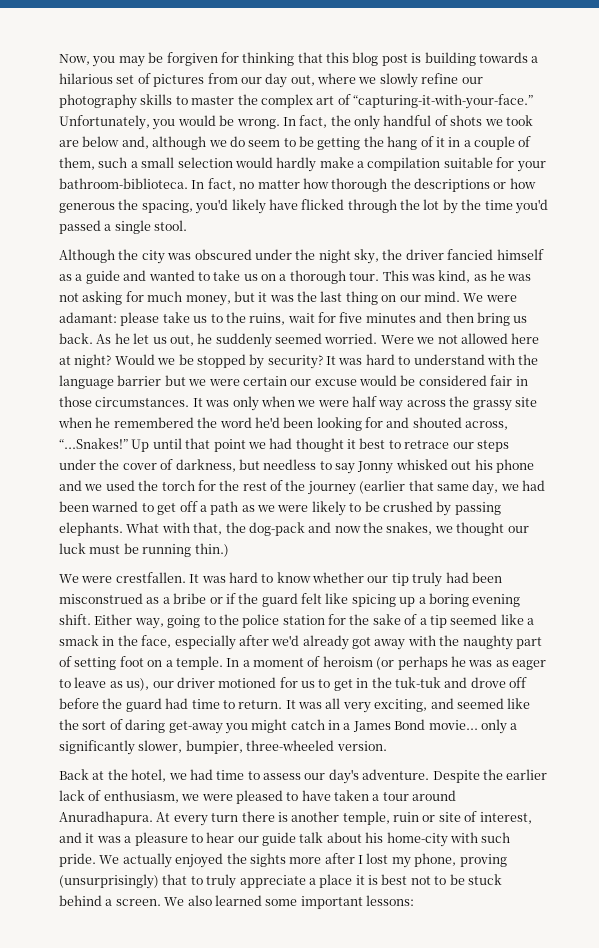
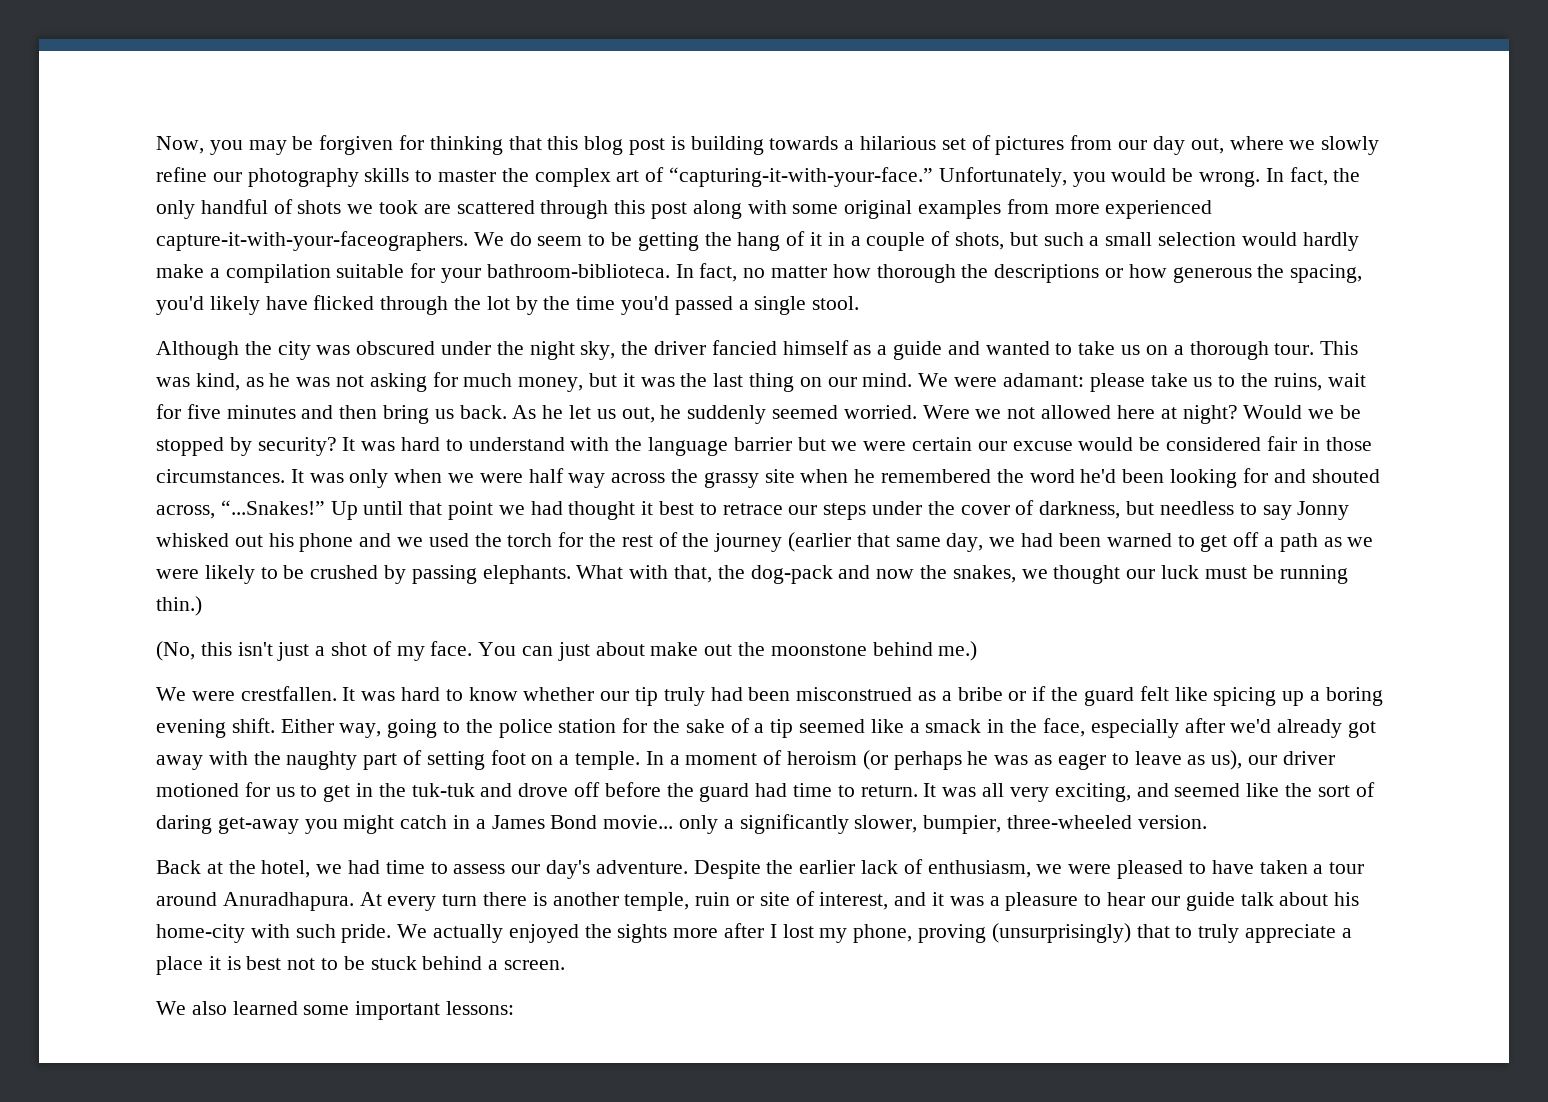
[82,136,227,150] below and, although we -> [456,199,1213,219] [156,231,504,251] scattered through this post along with some original examples from more experienced capture-it-with-your-faceographers. We
[59,157,95,170] them, -> [955,232,1038,250] shots, but
(229, 550) none -> [156,641,978,661] // (No, this isn't just a shot of my face. You can just about make out the moonstone behind me.)
(161, 902) none -> (566, 965) //

